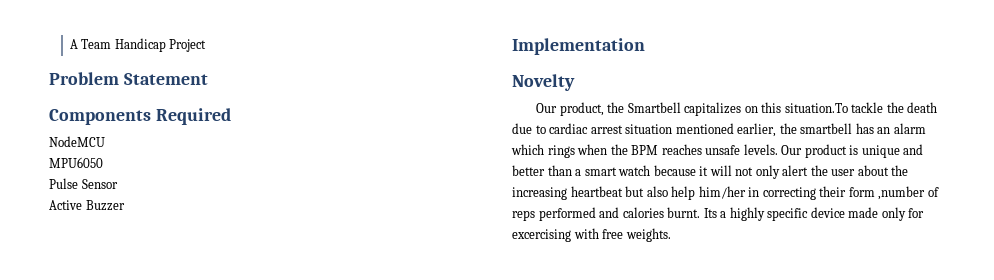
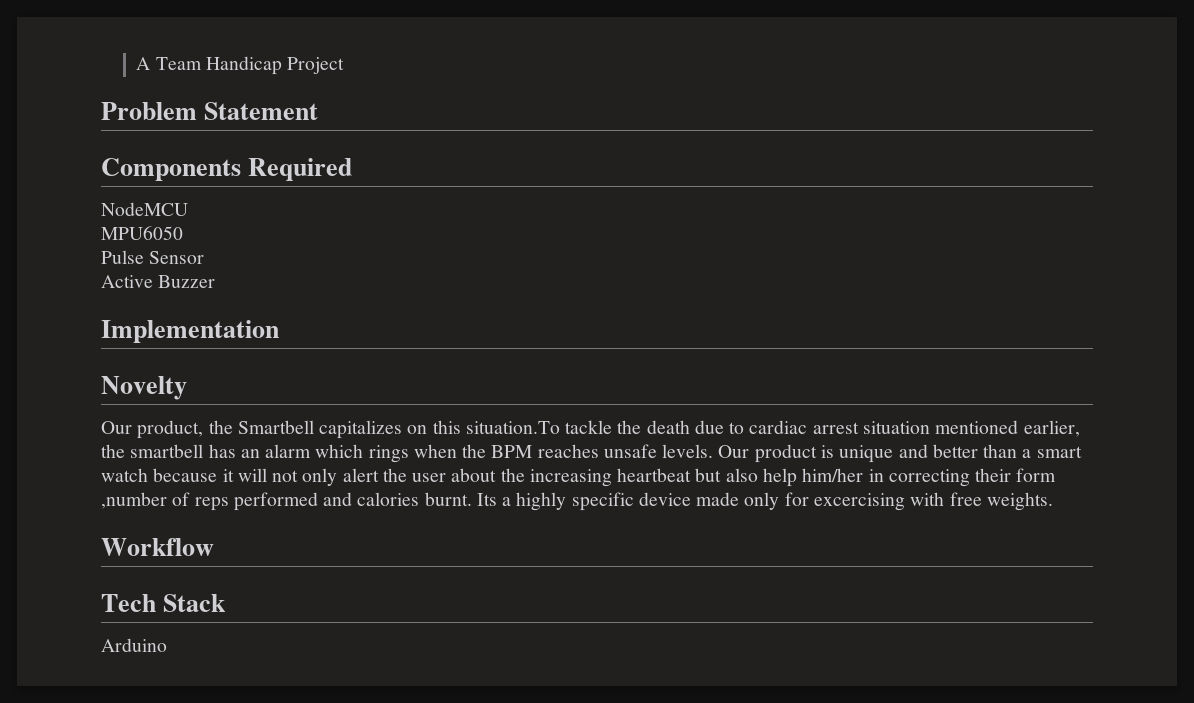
(671, 235) none -> [101,538,214,556] [101,594,227,612] [101,638,167,652] // Workflow // Tech Stack // Arduino

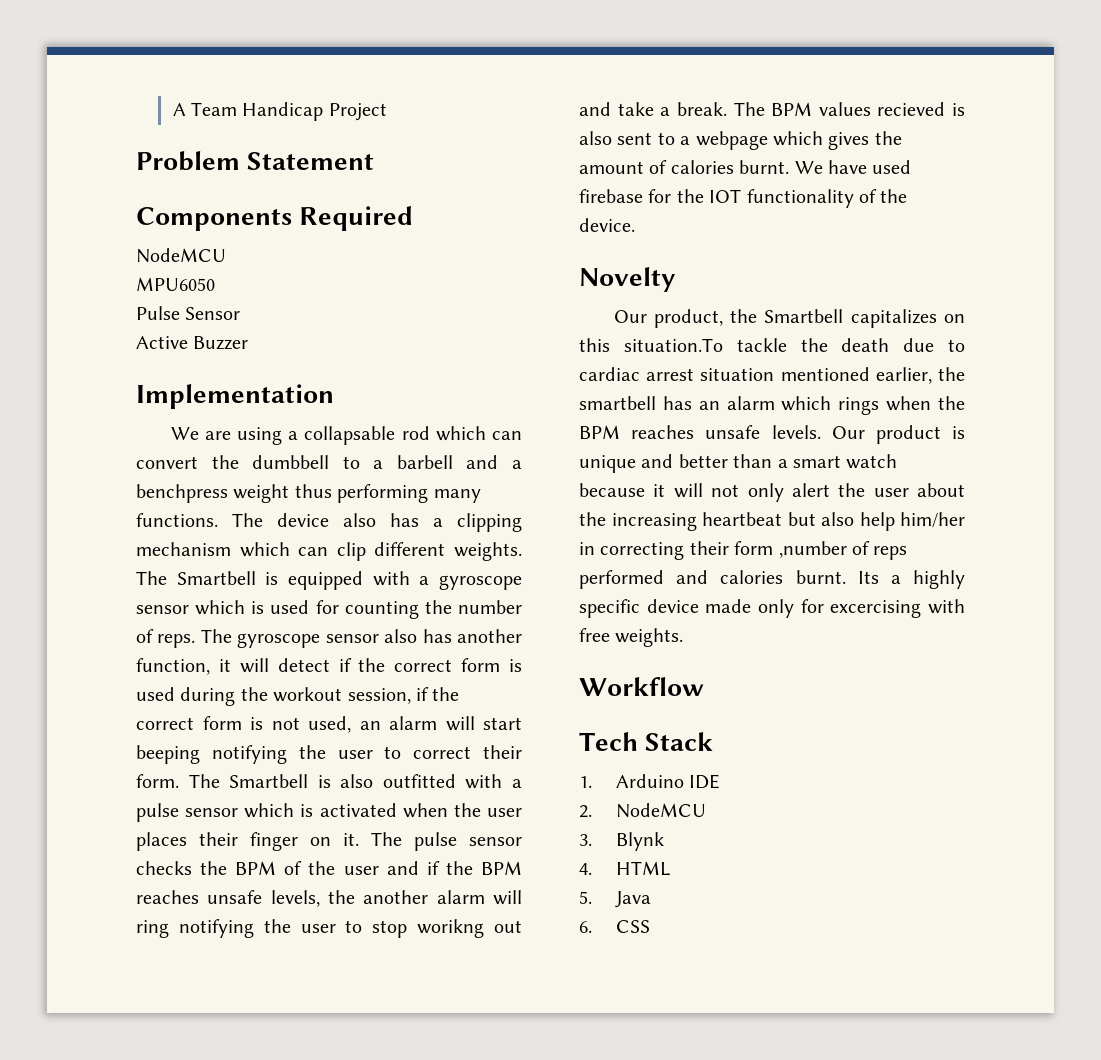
(279, 331) none -> [170,426,522,445] [136,455,522,469] [136,484,481,503] [136,513,522,532] [136,542,522,561] [136,571,522,590] [136,600,522,619] [136,629,522,648] [136,658,522,675] [136,687,460,706] [136,716,522,733] [136,745,522,764] [136,774,522,789] [136,803,522,822] [136,832,522,851] [136,861,522,875] [136,890,522,907] [136,919,522,938] [579,102,965,116] [579,131,902,150] [579,160,912,174] [579,189,908,208] [579,218,635,232] // We are using a collapsable rod which can convert the dumbbell to a barbell and a benchpress weight thus performing many functions. The device also has a clipping mechanism which can clip different weights. The Smartbell is equipped with a gyroscope sensor which is used for counting the number of reps. The gyroscope sensor also has another function, it will detect if the correct form is used during the workout session, if the correct form is not used, an alarm will start beeping notifying the user to correct their form. The Smartbell is also outfitted with a pulse sensor which is activated when the user places their finger on it. The pulse sensor checks the BPM of the user and if the BPM reaches unsafe levels, the another alarm will ring notifying the user to stop worikng out and take a break. The BPM values recieved is also sent to a webpage which gives the amount of calories burnt. We have used firebase for the IOT functionality of the device.
[101,638,167,652] Arduino -> [579,774,720,789] [579,803,706,818] [579,832,664,851] [579,861,670,876] [579,891,651,908] [579,920,650,933] 1. Arduino IDE // 2. NodeMCU // 3. Blynk // 4. HTML // 5. Java // 6. CSS

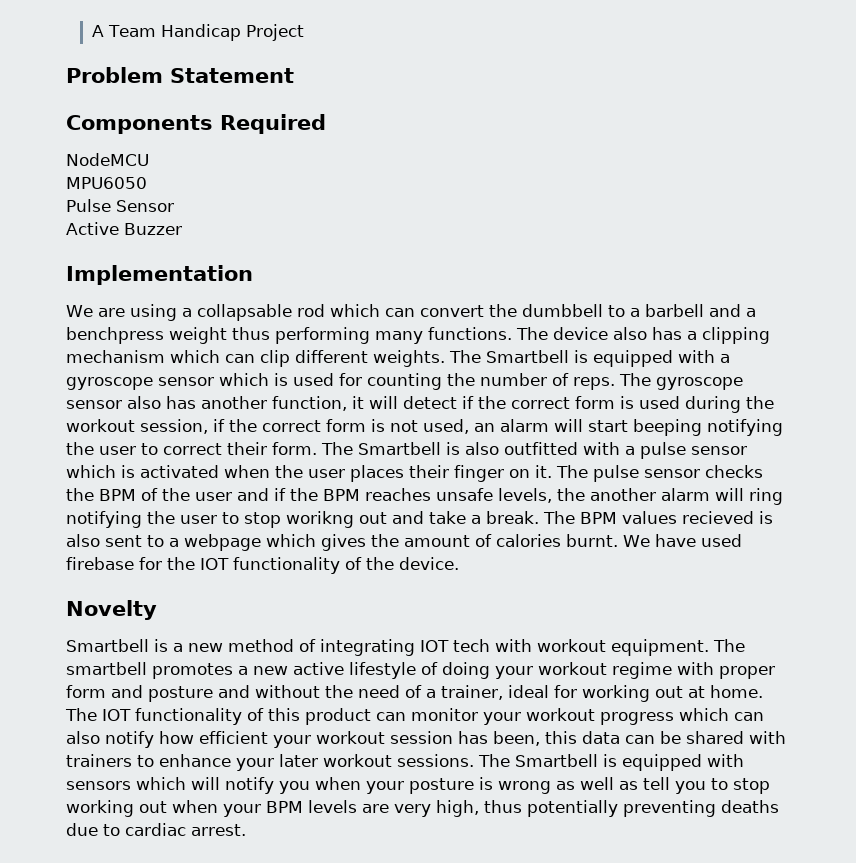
[613,309,965,328] [579,338,965,352] [579,367,965,384] [579,396,965,415] [579,425,965,444] [579,454,898,473] [579,483,965,502] [579,512,965,531] [579,541,908,560] [579,570,966,589] [579,599,965,618] [579,628,684,647] [579,677,704,696] [579,732,714,751] [579,774,720,789] [579,803,706,818] [579,832,664,851] [579,861,670,876] [579,891,651,908] [579,920,650,933] Our product, the Smartbell capitalizes on this situation.To tackle the death due to cardiac arrest situation mentioned earlier, the smartbell has an alarm which rings when the BPM reaches unsafe levels. Our product is unique and better than a smart watch because it will not only alert the user about the increasing heartbeat but also help him/her in correcting their form ,number of reps performed and calories burnt. Its a highly specific device made only for excercising with free weights. // Workflow // Tech Stack // 1. Arduino IDE // 2. NodeMCU // 3. Blynk // 4. HTML // 5. Java // 6. CSS -> [66,639,745,656] [66,662,775,679] [66,685,763,702] [65,708,764,725] [66,731,786,748] [66,754,744,771] [66,777,770,794] [66,800,779,817] [66,823,246,836] Smartbell is a new method of integrating IOT tech with workout equipment. The smartbell promotes a new active lifestyle of doing your workout regime with proper form and posture and without the need of a trainer, ideal for working out at home. The IOT functionality of this product can monitor your workout progress which can also notify how efficient your workout session has been, this data can be shared with trainers to enhance your later workout sessions. The Smartbell is equipped with sensors which will notify you when your posture is wrong as well as tell you to stop working out when your BPM levels are very high, thus potentially preventing deaths due to cardiac arrest.

